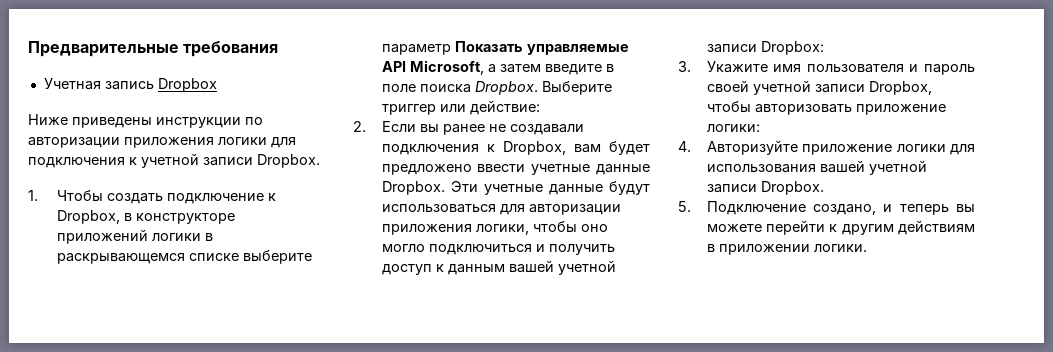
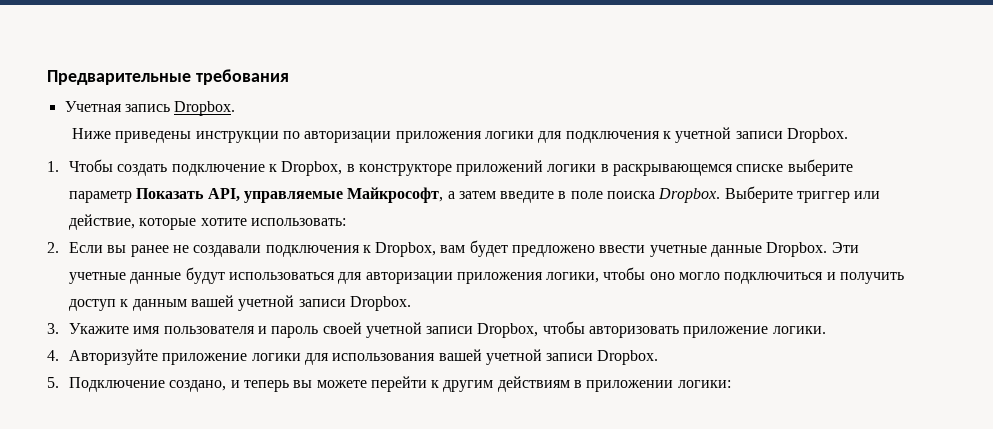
[157,78,217,92] Dropbox -> [174,101,236,116] Dropbox.
[526,44,629,55] [381,60,484,75] управляемые API Microsoft, -> [207,187,444,203] API, управляемые Майкрософт,
[469,100,540,115] действие: -> [68,214,346,230] действие, которые хотите использовать:
[760,41,824,55] Dropbox: -> [349,296,411,311] Dropbox.
[706,124,760,132] логики: -> [772,326,826,334] логики.
[813,244,867,252] логики. -> [677,380,731,388] логики:

